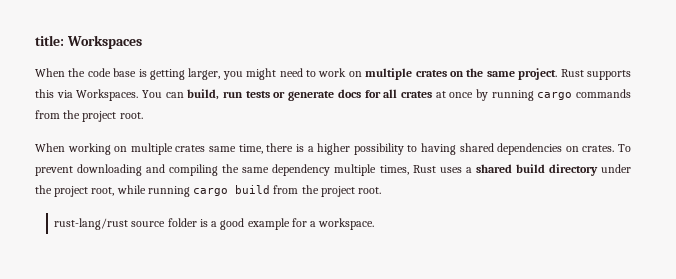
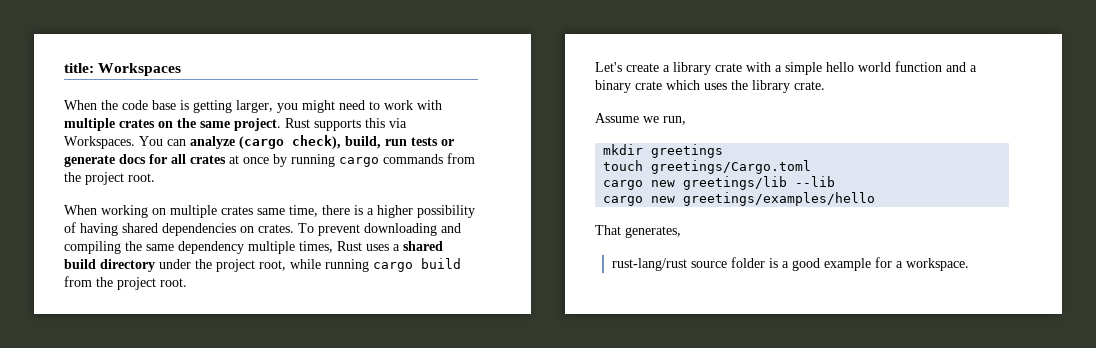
[348,71,362,77] on -> [417,100,442,110] with
(184, 95) none -> [190,135,341,149] analyze (cargo check),
[407,145,418,152] to -> [64,222,76,233] of
(382, 190) none -> [595,61,977,75] [595,80,825,93] [595,113,686,125] [603,144,724,158] [603,160,812,174] [603,176,836,190] [603,192,876,206] [595,225,681,238] // Let's create a library crate with a simple hello world function and a binary crate which uses the library crate. // Assume we run, // mkdir greetings // touch greetings/Cargo.toml // cargo new greetings/lib --lib // cargo new greetings/examples/hello // That generates,

